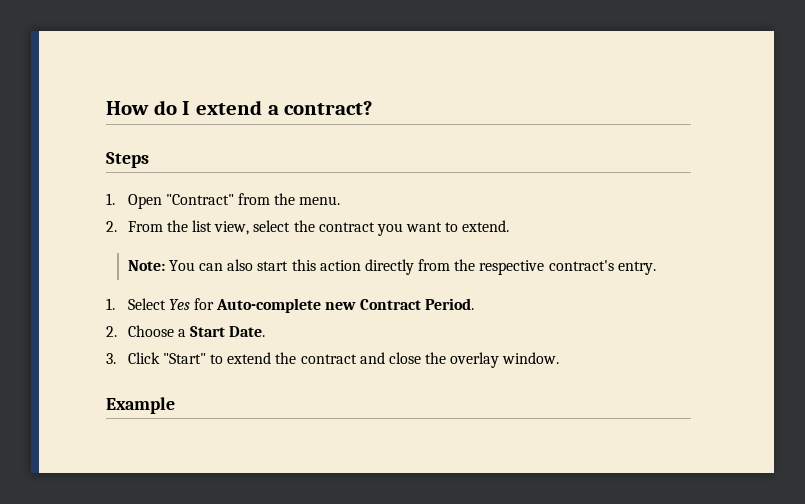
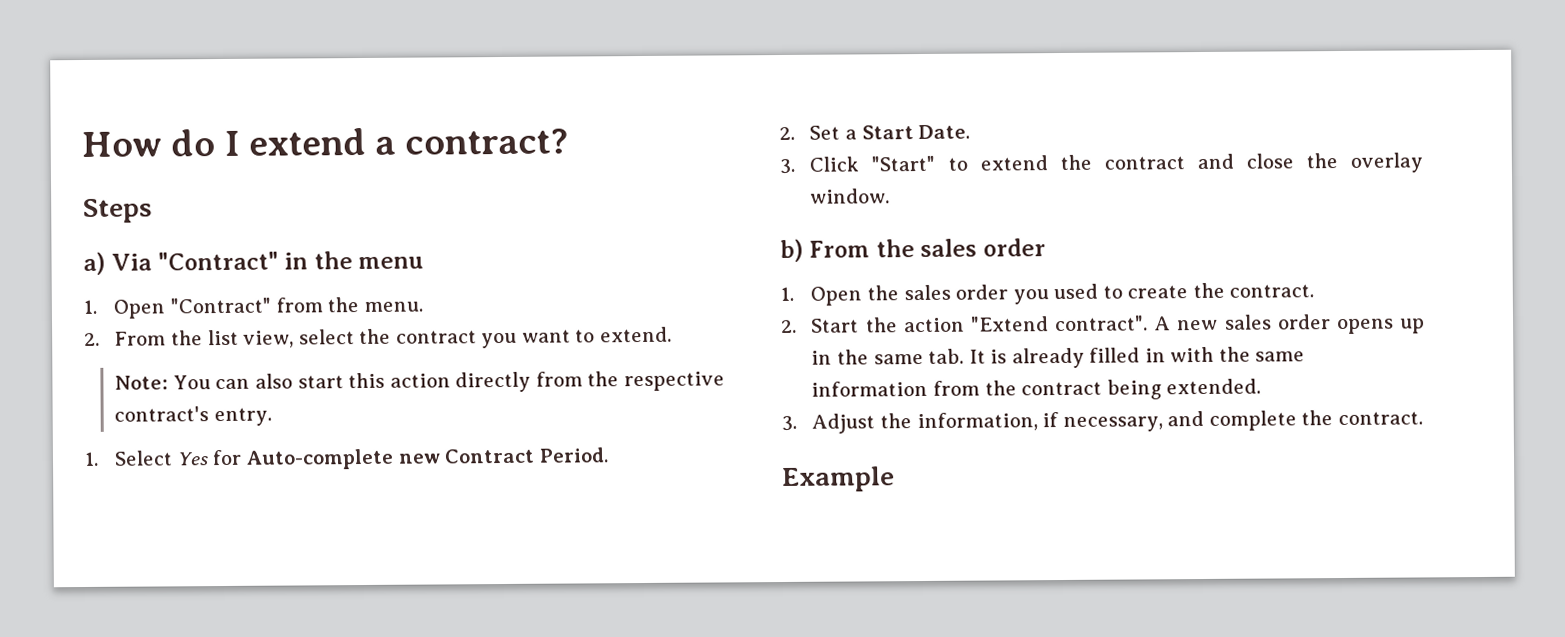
(149, 160) none -> [83,251,425,275] // a) Via "Contract" in the menu
[127,325,174,337] Choose -> [809,125,841,140] Set
(560, 358) none -> [780,238,1046,263] [780,282,1315,306] [781,314,1425,335] [811,346,1306,369] [811,378,1262,400] [781,410,1423,434] // b) From the sales order // 1. Open the sales order you used to create the contract. // 2. Start the action "Extend contract". A new sales order opens up in the same tab. It is already filled in with the same information from the contract being extended. // 3. Adjust the information, if necessary, and complete the contract.

